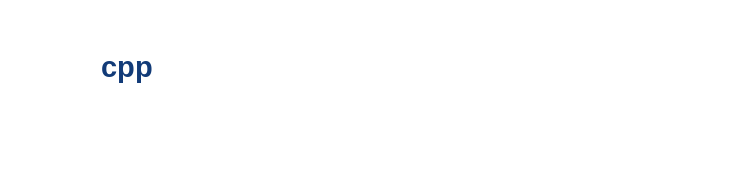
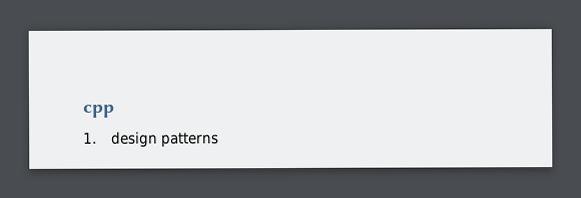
(153, 72) none -> [83,131,219,148] // 1. design patterns

